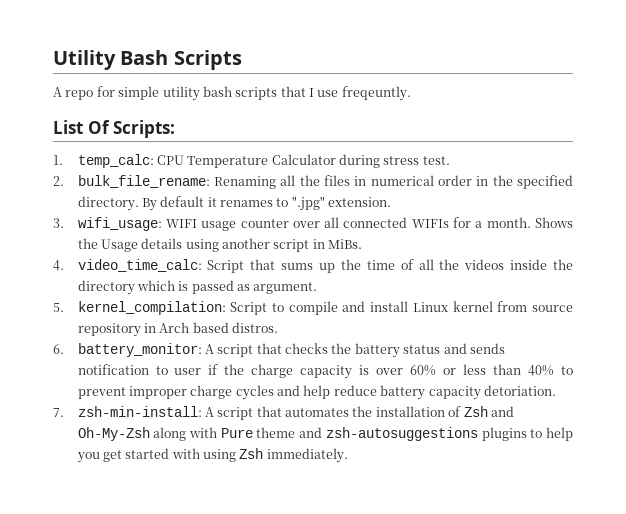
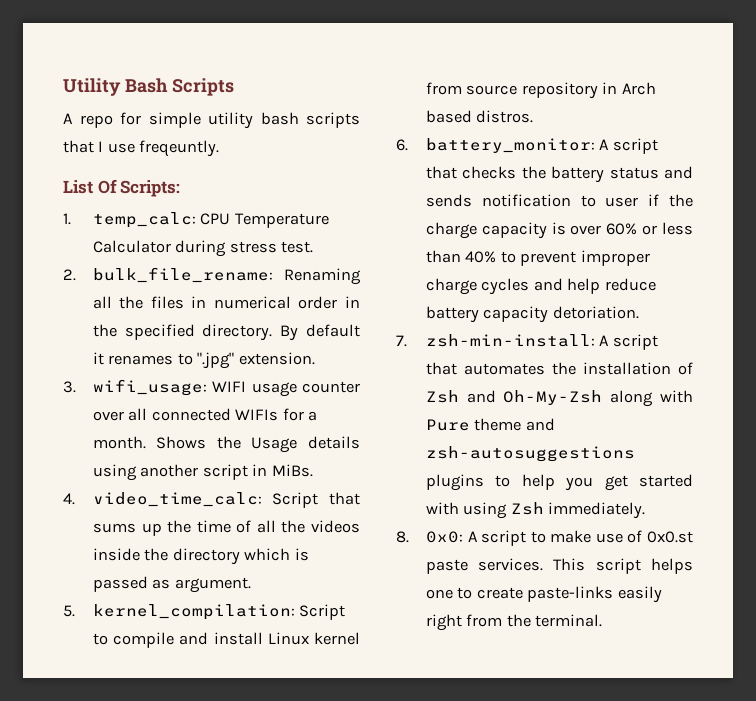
(348, 455) none -> [396,530,693,546] [425,558,693,574] [425,586,662,603] [425,614,603,631] // 8. 0x0: A script to make use of 0x0.st paste services. This script helps one to create paste-links easily right from the terminal.

